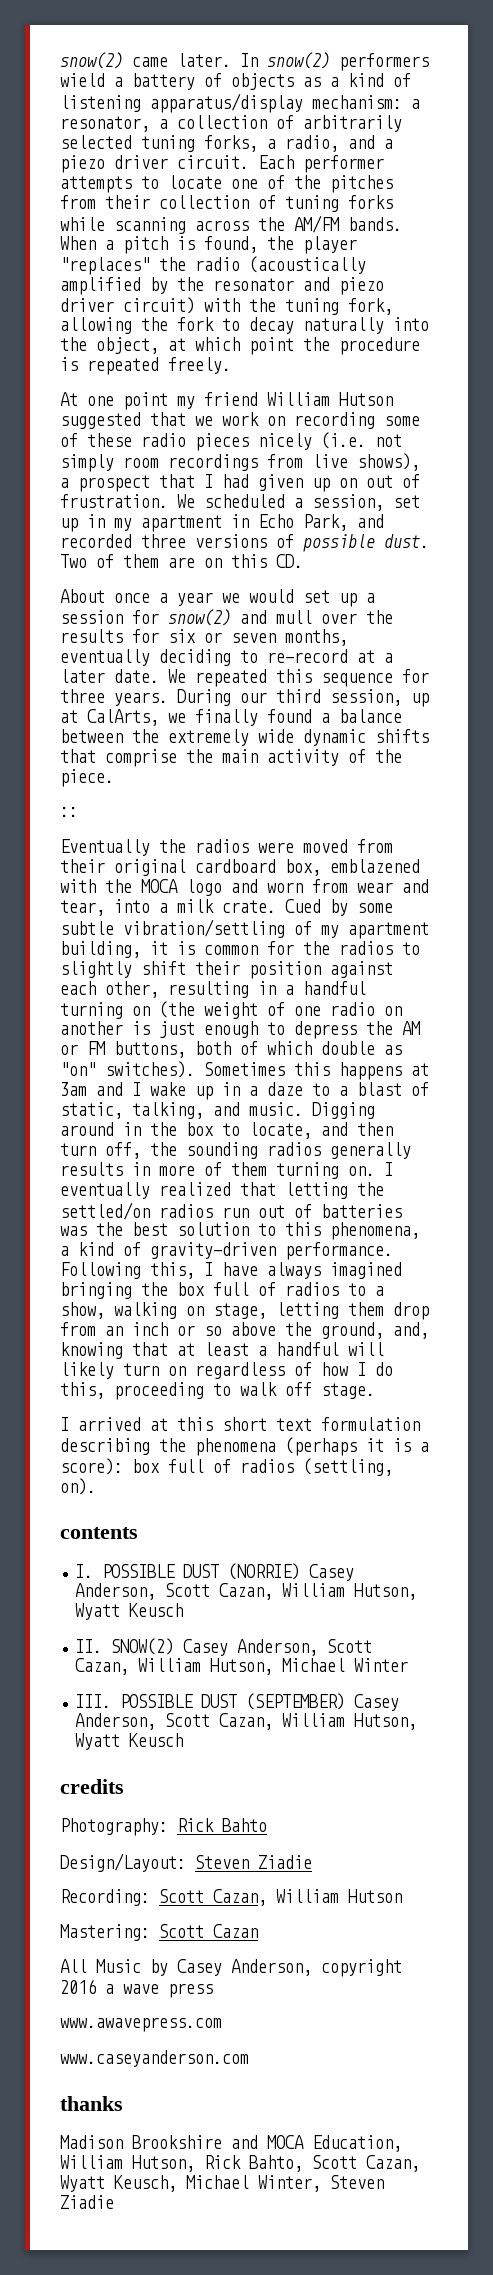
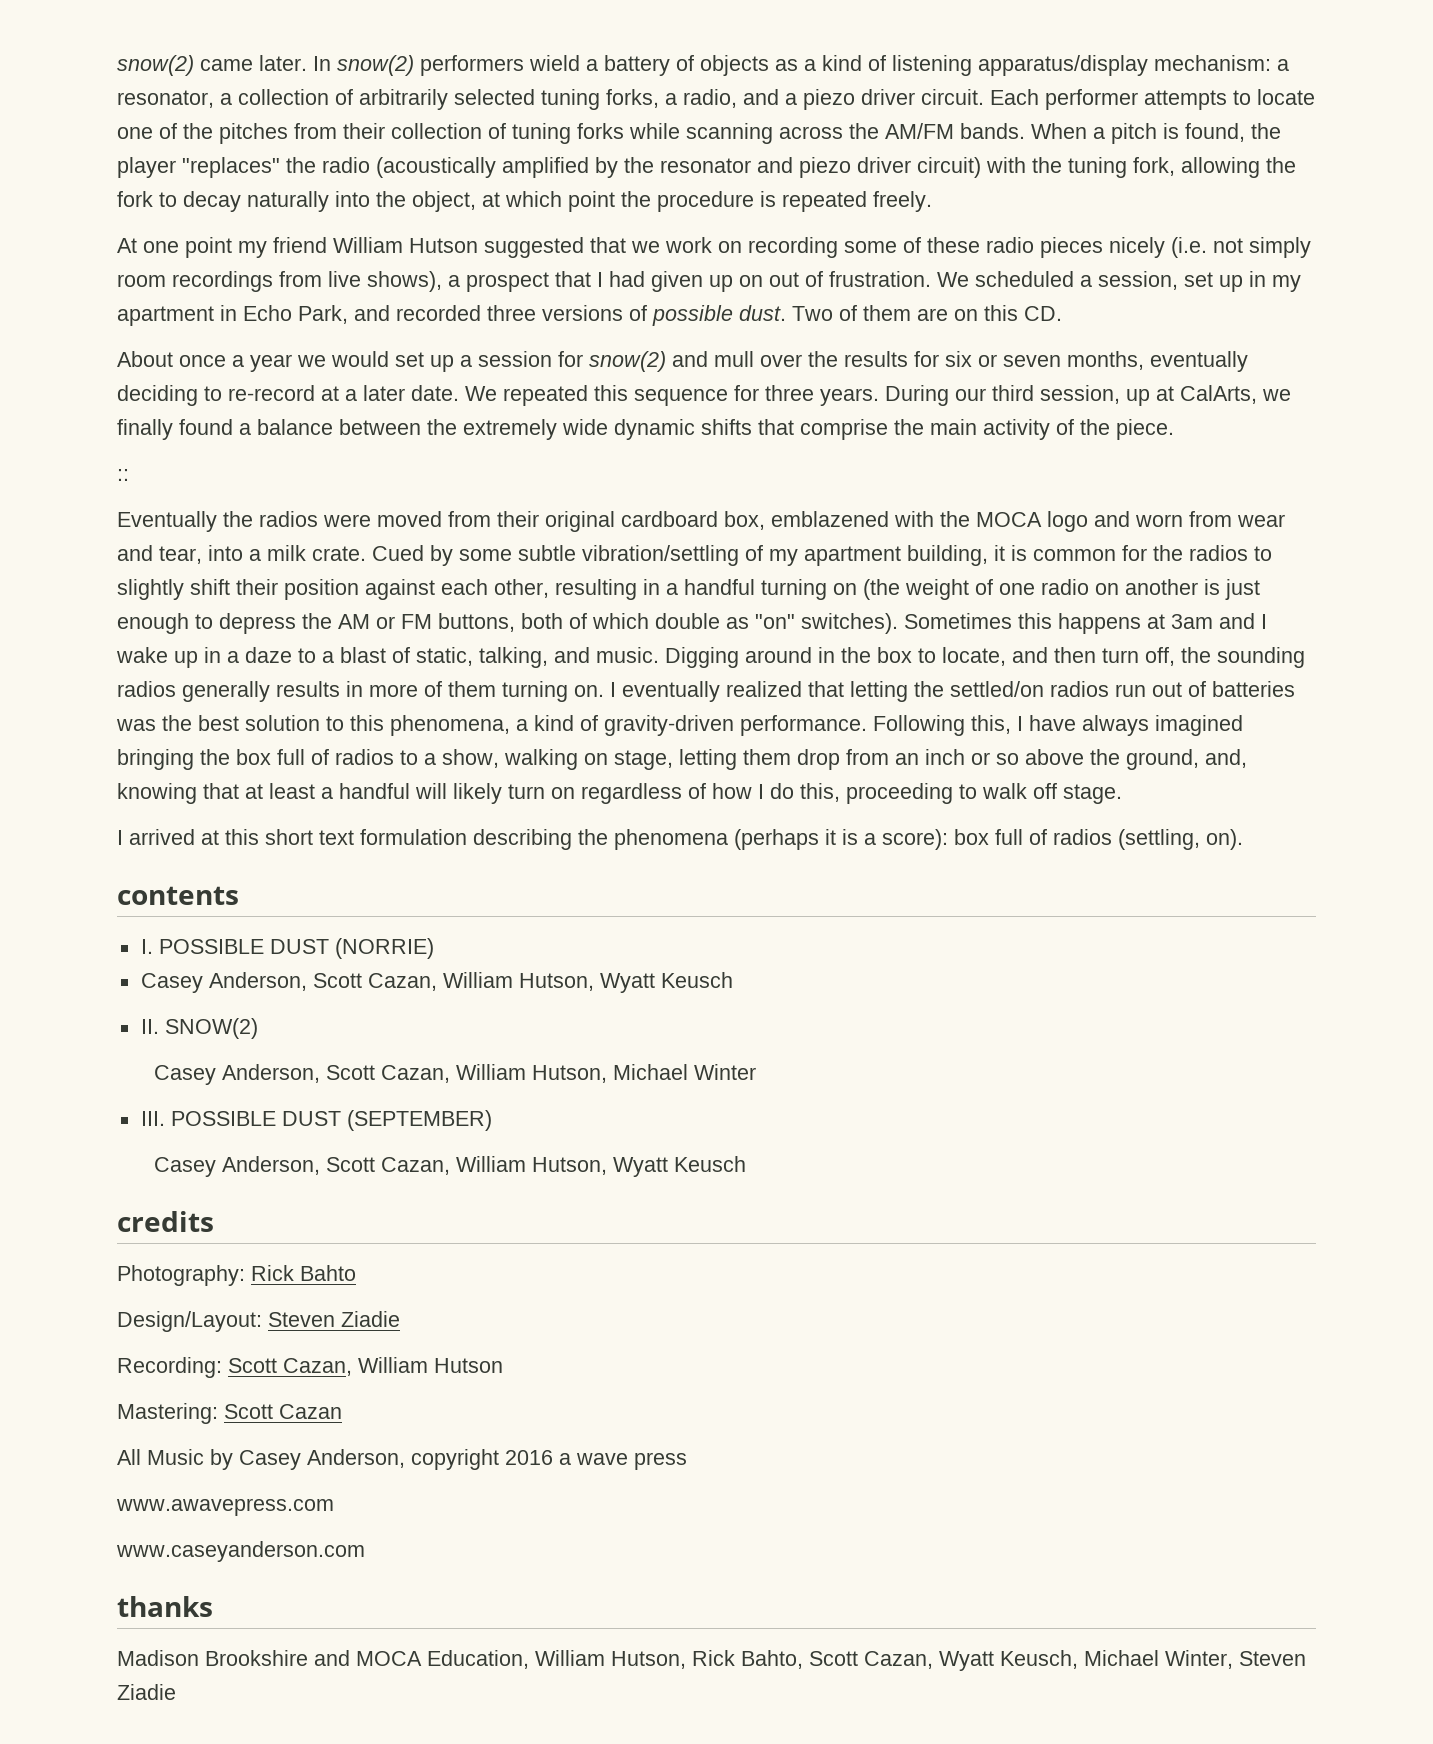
(301, 1571) none -> (434, 948) //
(175, 1646) none -> (258, 1028) //
(346, 1701) none -> (492, 1120) //

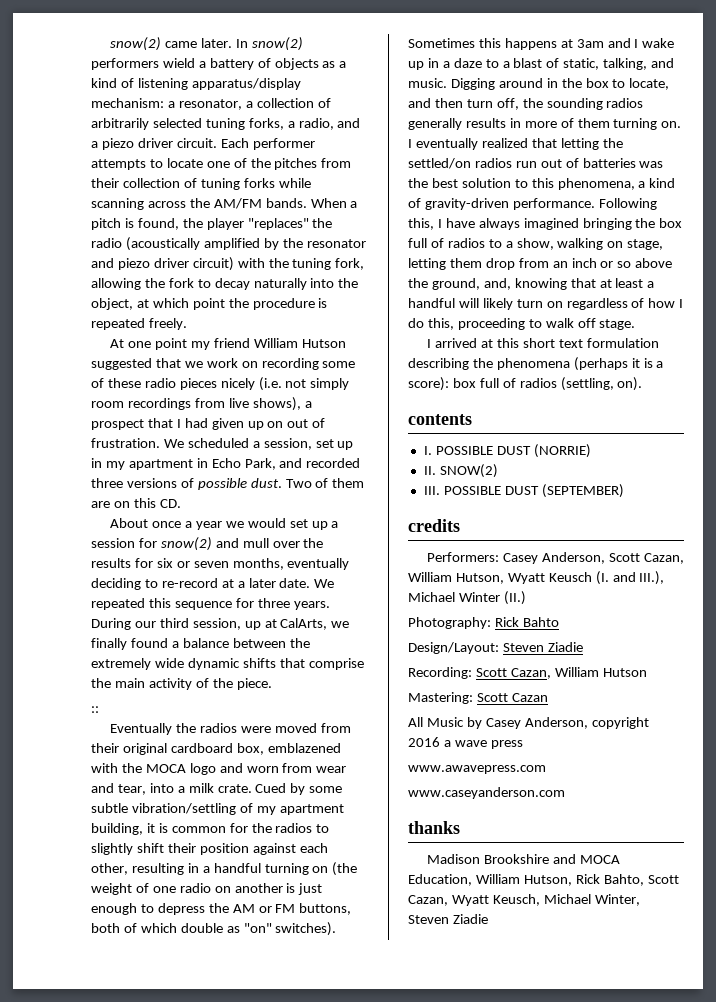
[140,972,733,993] [140,1018,258,1039] [153,1064,756,1085] [140,1110,492,1131] [153,1156,746,1177] [117,1211,214,1232] Casey Anderson, Scott Cazan, William Hutson, Wyatt Keusch // II. SNOW(2) // Casey Anderson, Scott Cazan, William Hutson, Michael Winter // III. POSSIBLE DUST (SEPTEMBER) // Casey Anderson, Scott Cazan, William Hutson, Wyatt Keusch // credits -> [423,464,498,478] [423,484,624,498] [408,519,460,532] [427,552,684,564] [408,571,665,585] [408,591,526,605] II. SNOW(2) // III. POSSIBLE DUST (SEPTEMBER) // credits // Performers: Casey Anderson, Scott Cazan, William Hutson, Wyatt Keusch (I. and III.), Michael Winter (II.)

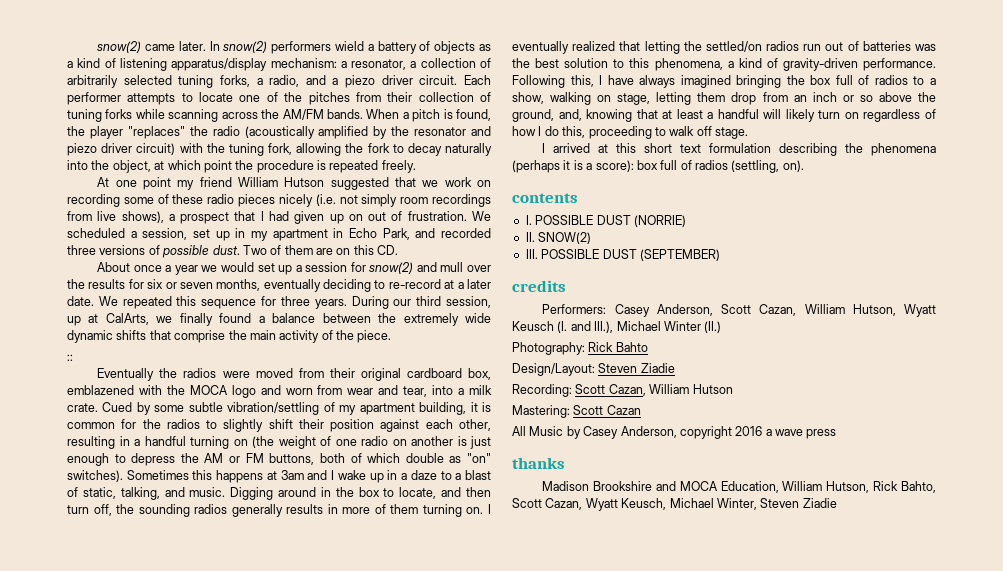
[408,765,546,774] [408,787,565,799] // www.awavepress.com // www.caseyanderson.com -> (837, 434) none

